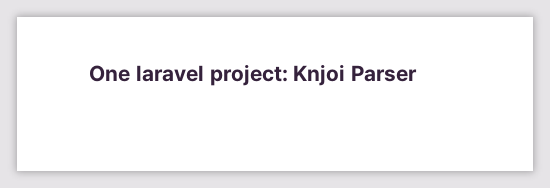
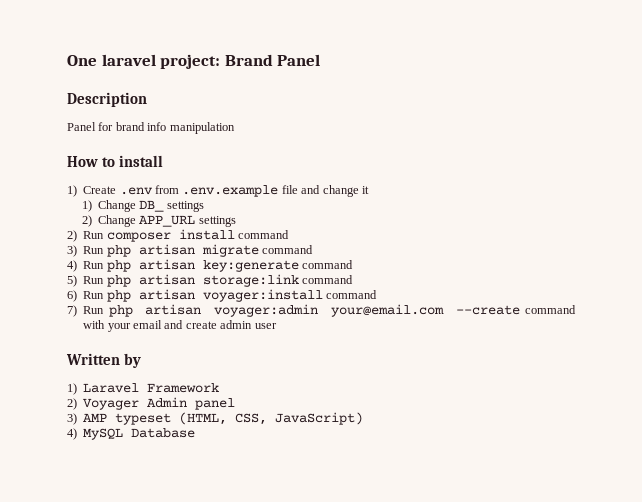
[293,64,418,86] Knjoi Parser -> [224,54,321,66] [67,92,147,107] [67,122,235,134] [67,155,164,167] [67,185,369,197] [81,200,204,212] [81,215,236,227] [67,229,289,242] [67,244,313,257] [67,259,353,272] [67,274,353,287] [67,289,377,302] [67,304,576,317] [83,320,277,332] [66,353,142,368] [67,383,220,395] [67,397,236,410] [67,412,364,425] [67,428,196,440] Brand Panel // Description // Panel for brand info manipulation // How to install // 1) Create .env from .env.example file and change it // 1) Change DB_ settings // 2) Change APP_URL settings // 2) Run composer install command // 3) Run php artisan migrate command // 4) Run php artisan key:generate command // 5) Run php artisan storage:link command // 6) Run php artisan voyager:install command // 7) Run php artisan voyager:admin your@email.com --create command with your email and create admin user // Written by // 1) Laravel Framework // 2) Voyager Admin panel // 3) AMP typeset (HTML, CSS, JavaScript) // 4) MySQL Database

